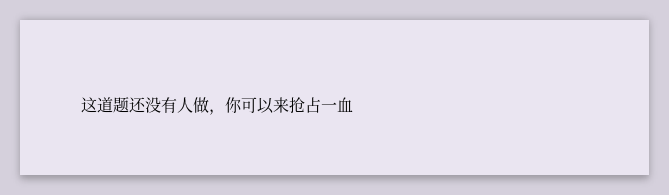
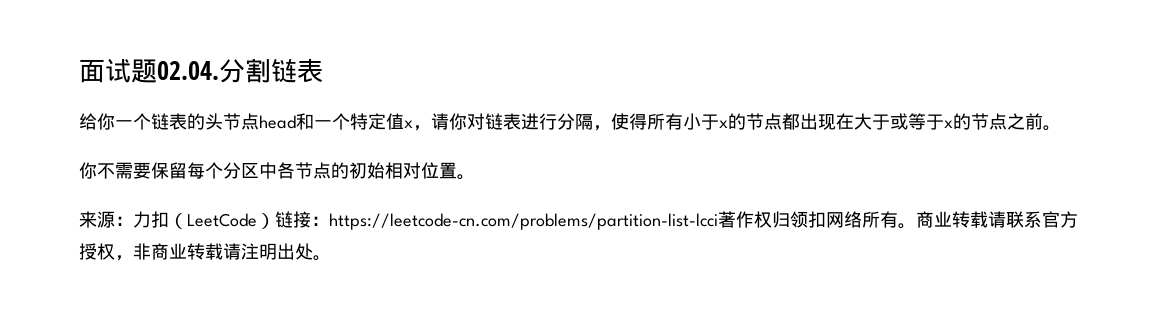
[81,97,353,115] 这道题还没有人做，你可以来抢占一血 -> [79,58,323,83] [79,113,1061,131] [79,162,475,180] [79,211,1078,230] [79,243,331,261] 面试题02.04.分割链表 // 给你一个链表的头节点head和一个特定值x，请你对链表进行分隔，使得所有小于x的节点都出现在大于或等于x的节点之前。 // 你不需要保留每个分区中各节点的初始相对位置。 // 来源：力扣（LeetCode）链接：https://leetcode-cn.com/problems/partition-list-lcci著作权归领扣网络所有。商业转载请联系官方授权，非商业转载请注明出处。

